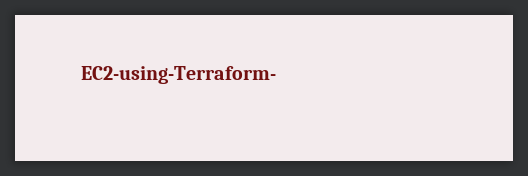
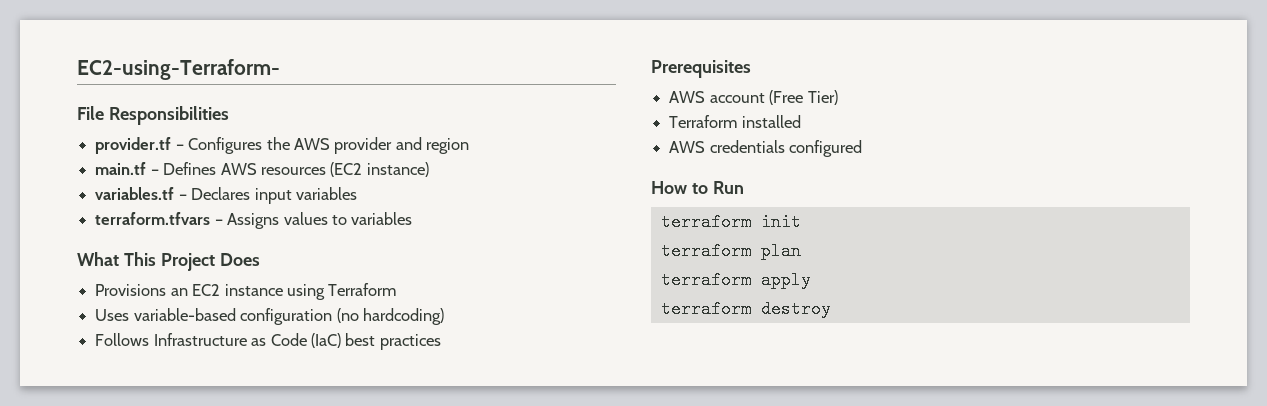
(276, 75) none -> [77,106,229,125] [95,137,470,154] [95,162,429,177] [95,187,357,204] [95,212,413,229] [77,252,260,271] [95,283,397,300] [95,308,444,325] [95,333,441,350] [651,60,751,78] [669,90,838,105] [669,115,801,128] [669,140,863,157] [651,181,744,194] [660,213,801,231] [660,242,801,260] [660,271,811,289] [660,300,831,318] // File Responsibilities // provider.tf – Configures the AWS provider and region // main.tf – Defines AWS resources (EC2 instance) // variables.tf – Declares input variables // terraform.tfvars – Assigns values to variables // What This Project Does // Provisions an EC2 instance using Terraform // Uses variable-based configuration (no hardcoding) // Follows Infrastructure as Code (IaC) best practices // Prerequisites // AWS account (Free Tier) // Terraform installed // AWS credentials configured // How to Run // terraform init // terraform plan // terraform apply // terraform destroy

